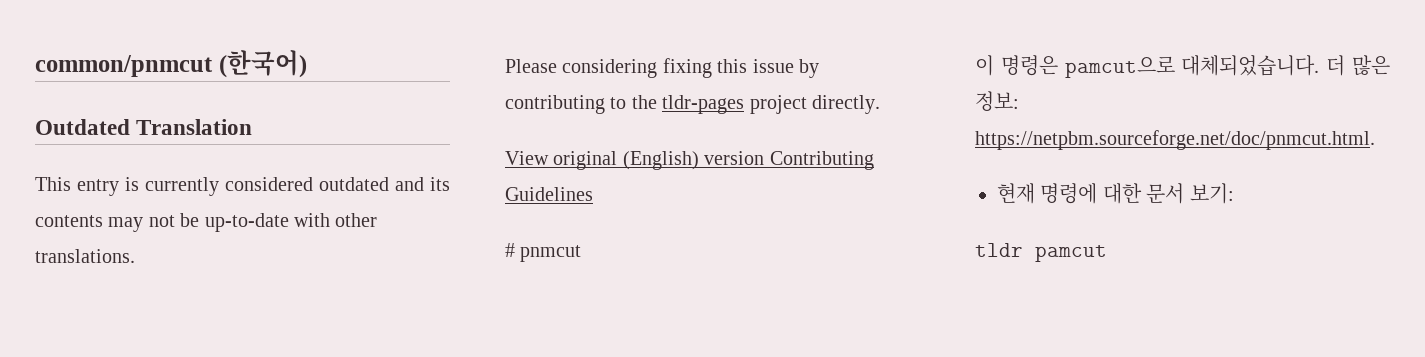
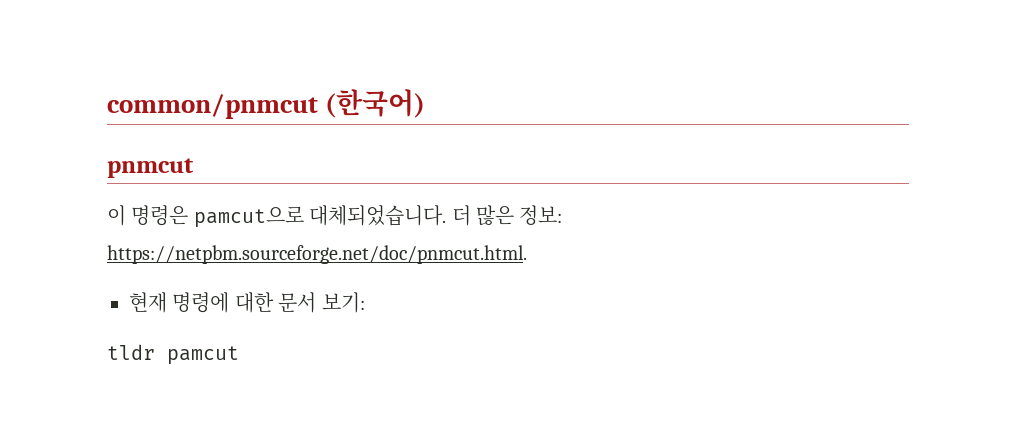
[35,119,253,135] [35,177,450,196] [35,213,378,232] [35,249,135,263] [505,58,819,78] [505,95,880,114] [505,151,874,170] [505,187,593,201] [505,243,515,257] Outdated Translation // This entry is currently considered outdated and its contents may not be up-to-date with other translations. // Please considering fixing this issue by contributing to the tldr-pages project directly. // View original (English) version Contributing Guidelines // # -> (426, 103) none

